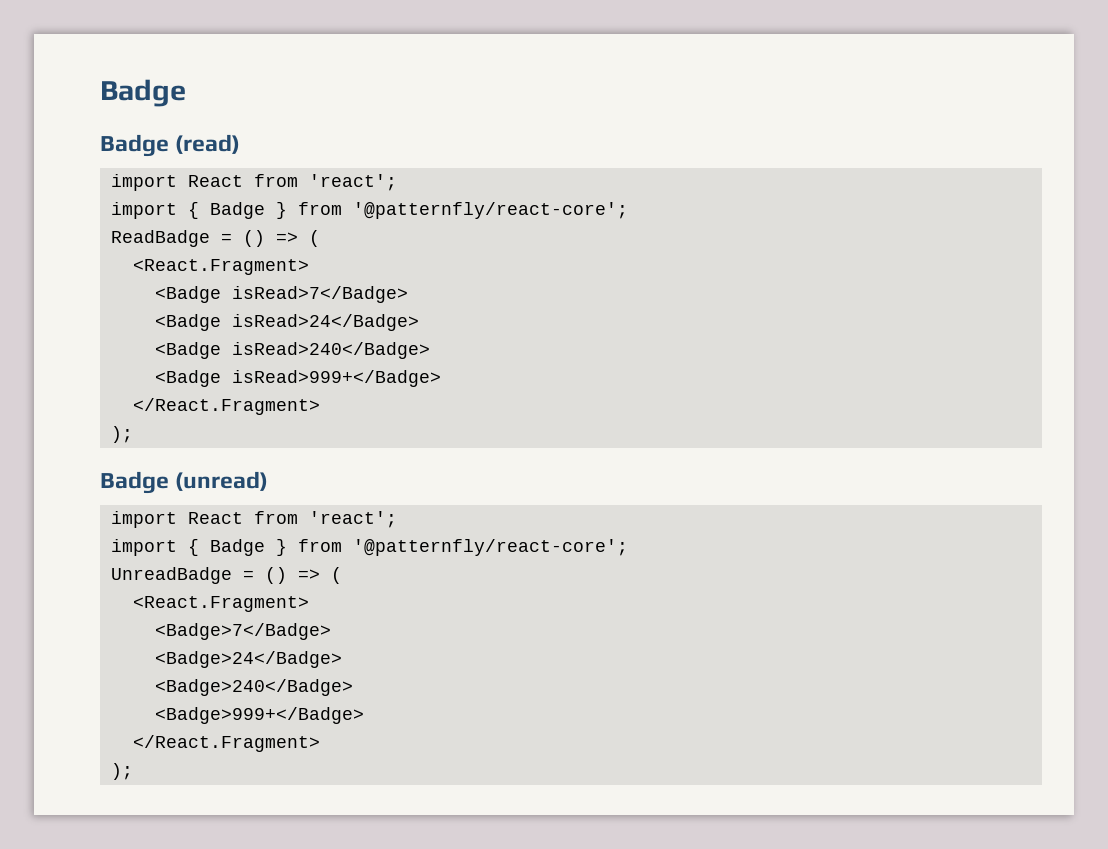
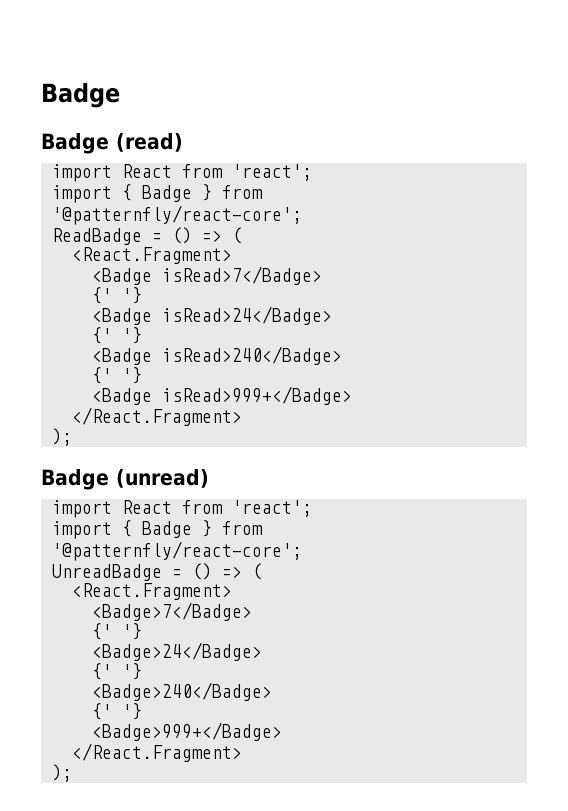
(409, 294) none -> [91,287,142,304] // {' '}
(420, 322) none -> [91,327,142,344] // {' '}
(431, 350) none -> [91,367,142,384] // {' '}
(332, 631) none -> [91,623,142,640] // {' '}
(343, 659) none -> [91,663,142,680] // {' '}
(354, 687) none -> [91,703,142,720] // {' '}

